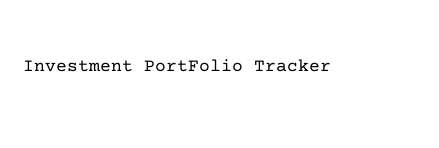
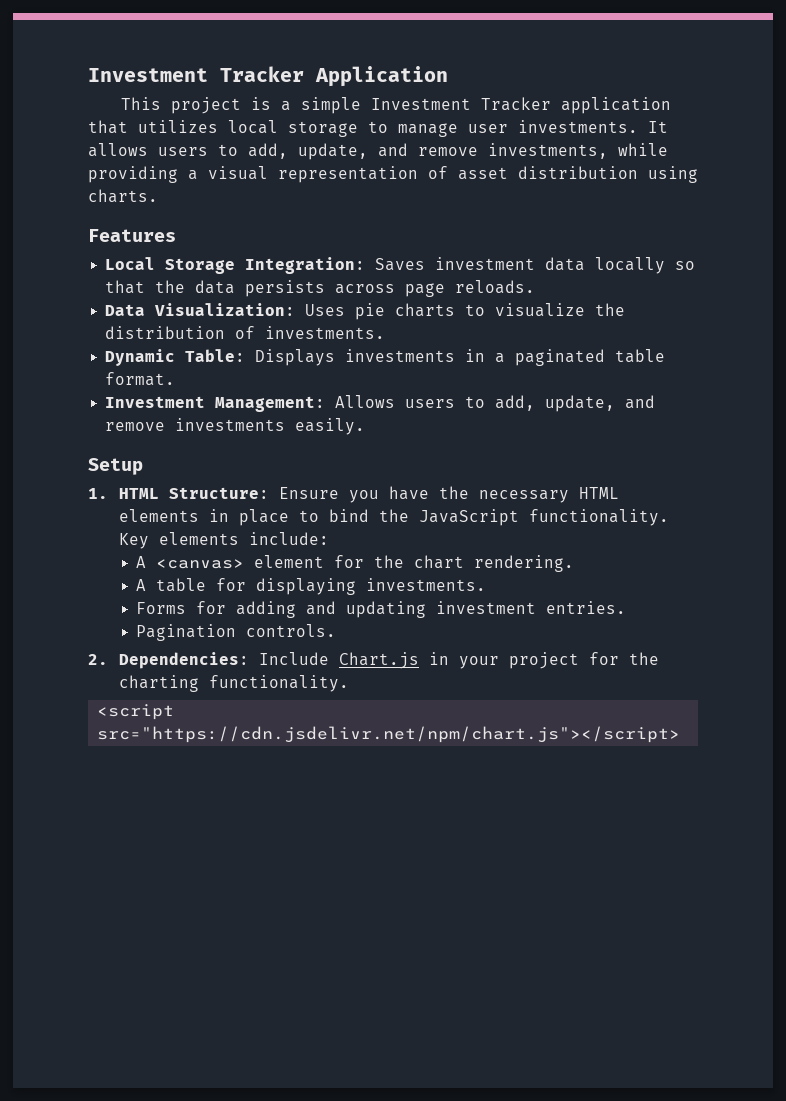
[23,59,331,72] Investment PortFolio Tracker -> [88,66,448,87] [121,97,672,114] [88,120,668,137] [88,143,668,160] [88,166,698,183] [88,189,158,203] [88,229,176,242] [105,257,696,274] [105,280,536,297] [105,303,626,320] [105,326,386,339] [105,349,666,366] [105,372,176,386] [105,395,656,412] [105,418,366,435] [88,458,143,475] [88,486,619,503] [118,509,669,526] [118,532,329,549] [135,555,574,572] [135,578,486,595] [135,601,626,618] [135,624,336,641] [88,652,659,669] [118,675,349,692] [97,704,175,720] [97,726,681,743] Investment Tracker Application // This project is a simple Investment Tracker application that utilizes local storage to manage user investments. It allows users to add, update, and remove investments, while providing a visual representation of asset distribution using charts. // Features // Local Storage Integration: Saves investment data locally so that the data persists across page reloads. // Data Visualization: Uses pie charts to visualize the distribution of investments. // Dynamic Table: Displays investments in a paginated table format. // Investment Management: Allows users to add, update, and remove investments easily. // Setup // 1. HTML Structure: Ensure you have the necessary HTML elements in place to bind the JavaScript functionality. Key elements include: // A <canvas> element for the chart rendering. // A table for displaying investments. // Forms for adding and updating investment entries. // Pagination controls. // 2. Dependencies: Include Chart.js in your project for the charting functionality. // <script src="https://cdn.jsdelivr.net/npm/chart.js"></script>

